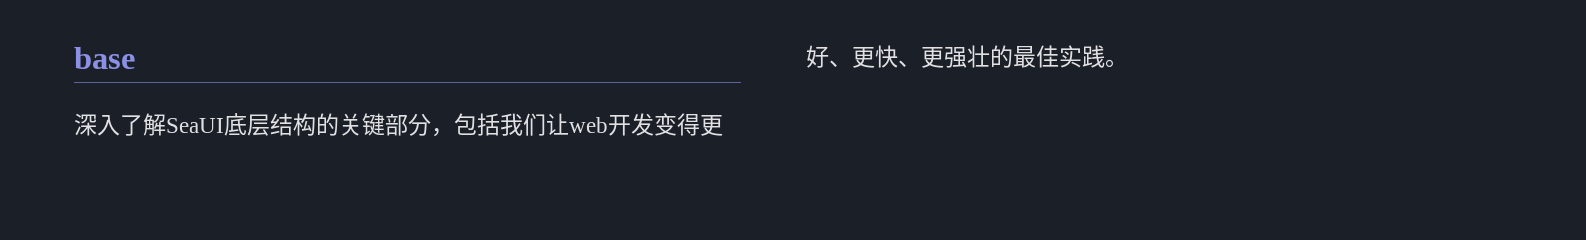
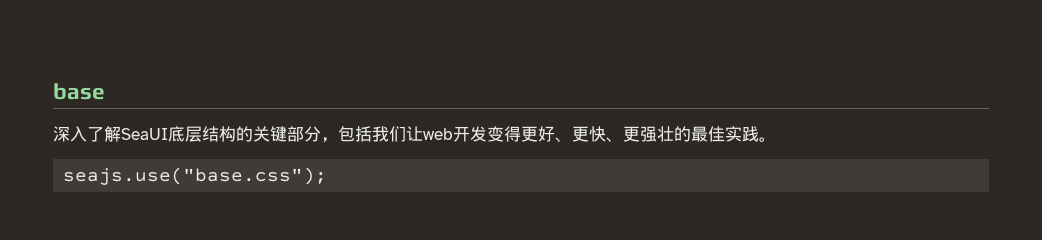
(1128, 63) none -> [63,167,328,185] // seajs.use("base.css");

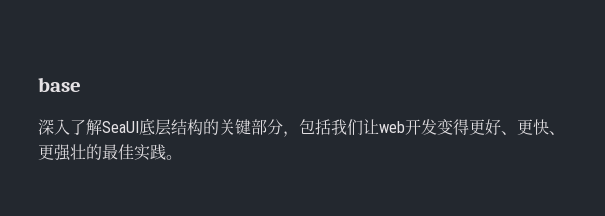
[63,167,328,185] // seajs.use("base.css"); -> (182, 157) none

